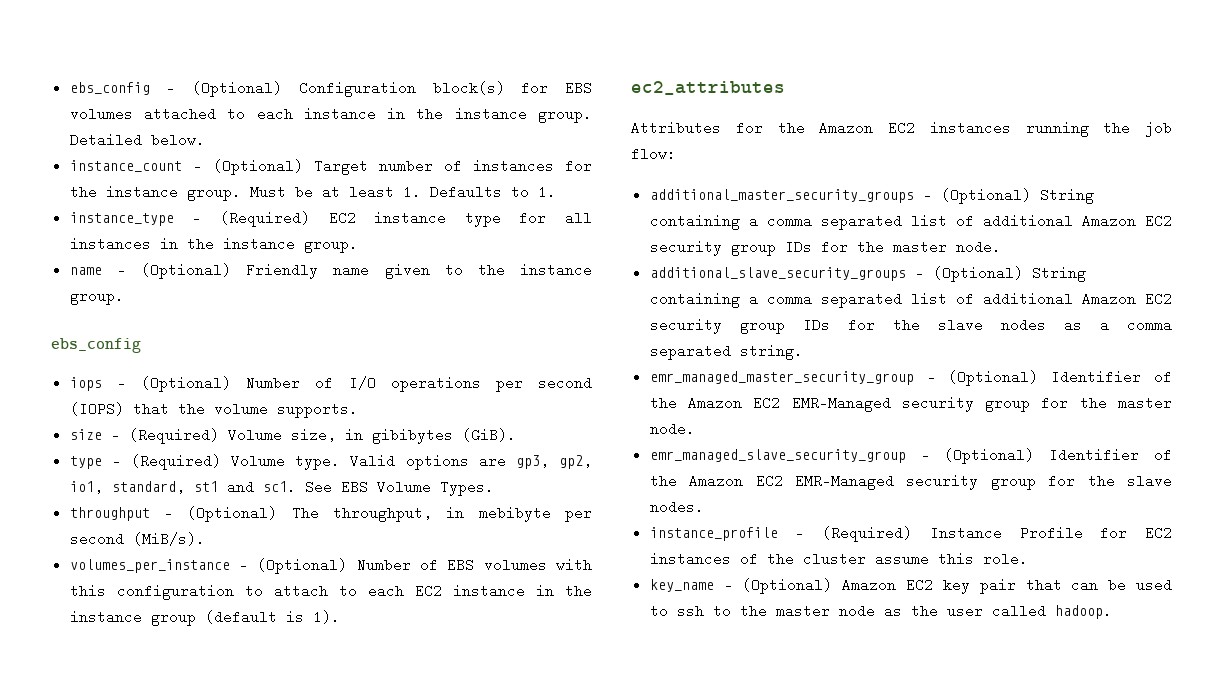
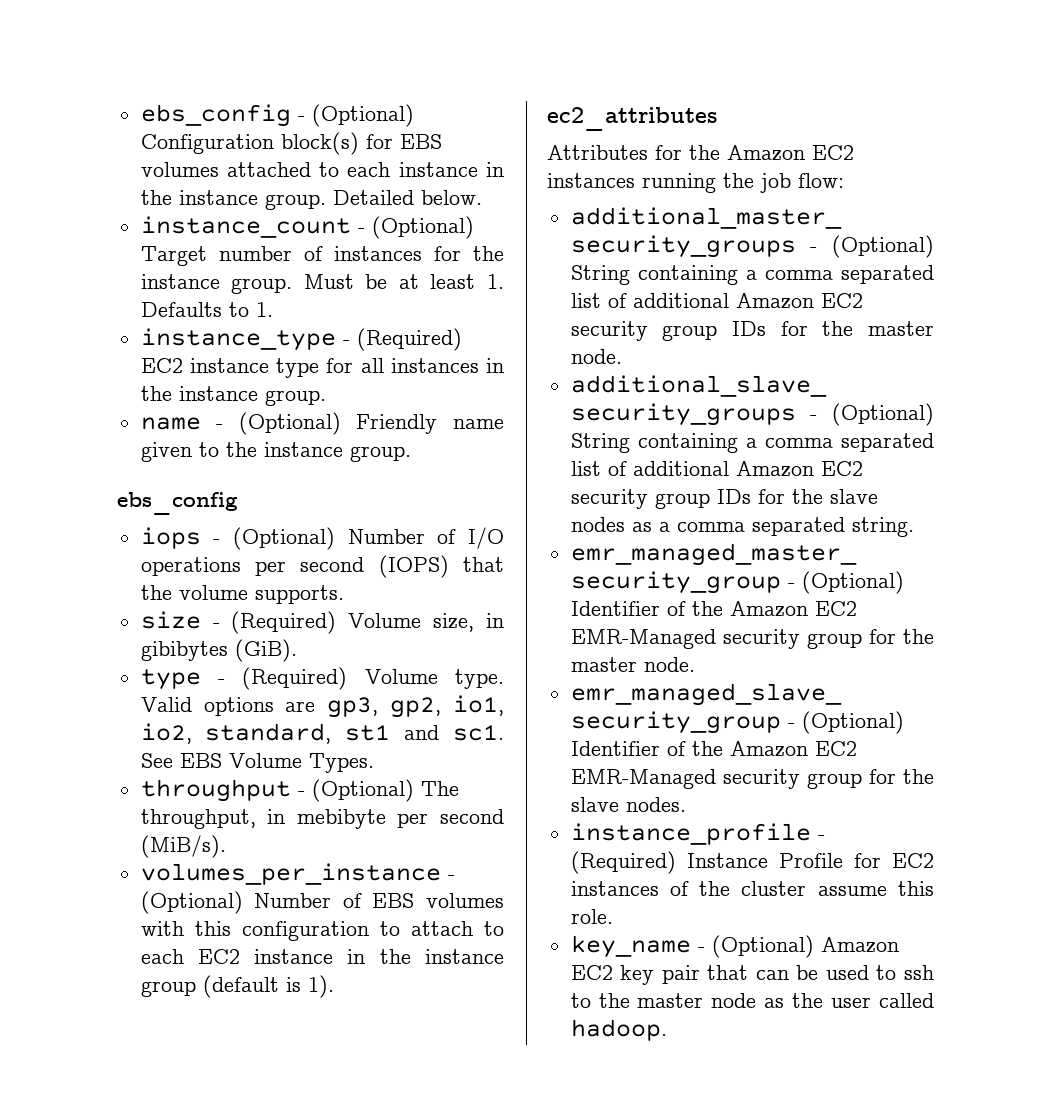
(103, 487) none -> [140,723,192,744] io2,

